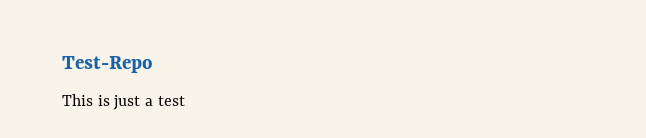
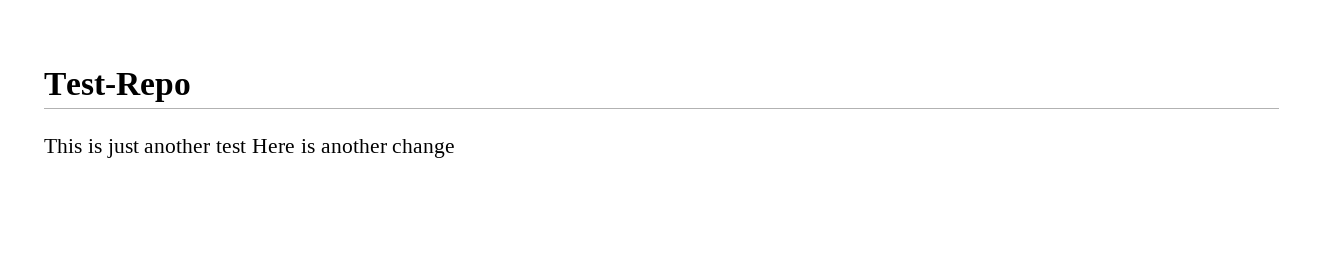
[145,96,185,106] a test -> [144,139,456,158] another test Here is another change

